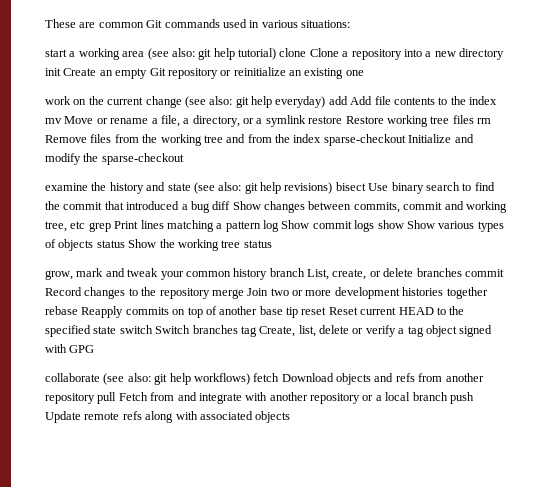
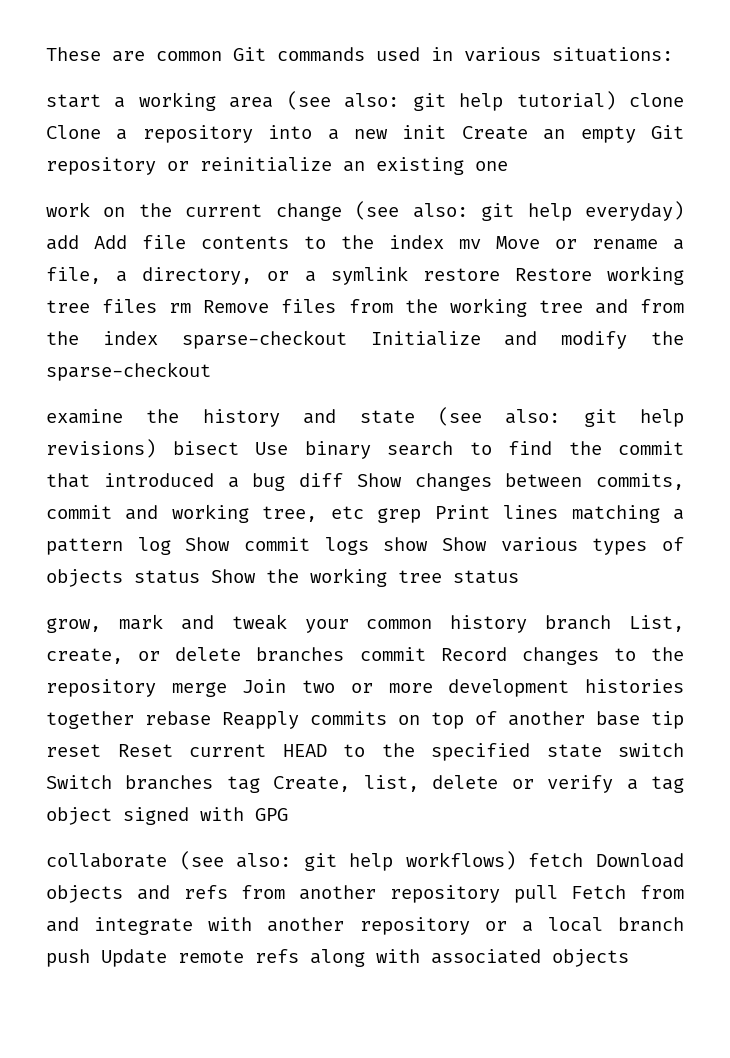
[459,48,504,60] directory -> (388, 134) none

